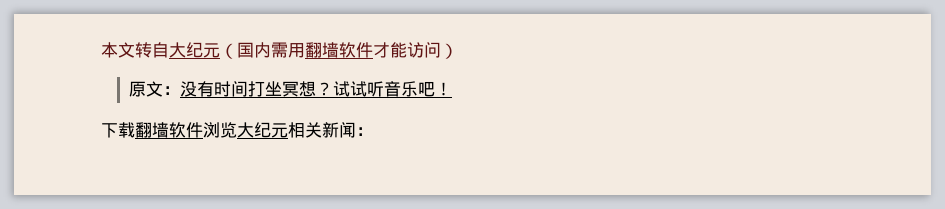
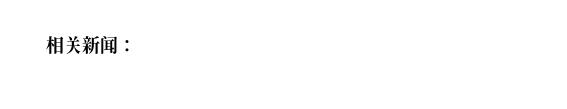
[101,42,458,59] [129,81,453,97] [101,122,288,138] 本文转自大纪元（国内需用翻墙软件才能访问） // 原文：没有时间打坐冥想？试试听音乐吧！ // 下载翻墙软件浏览大纪元 -> (46, 45) none

